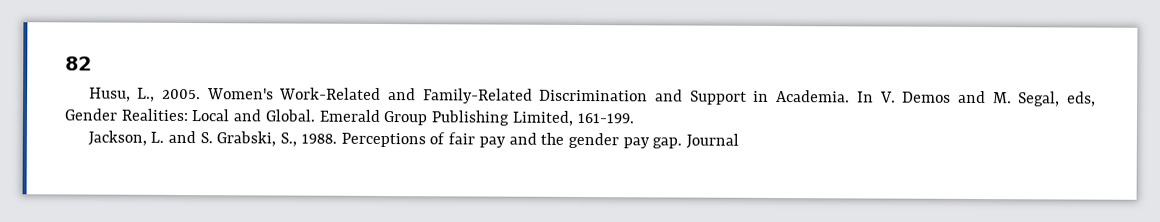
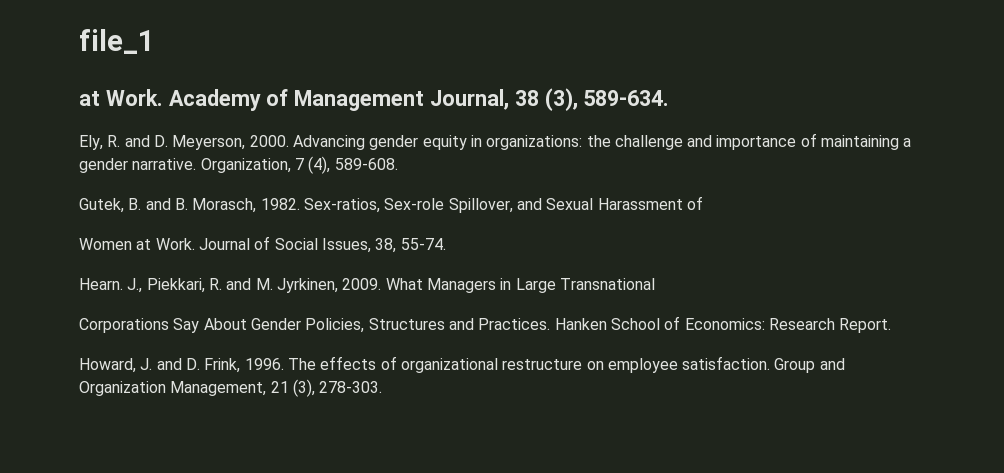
[65,56,92,71] [88,87,1097,107] [64,108,634,126] [87,130,740,149] 82 // Husu, L., 2005. Women's Work-Related and Family-Related Discrimination and Support in Academia. In V. Demos and M. Segal, eds, Gender Realities: Local and Global. Emerald Group Publishing Limited, 161-199. // Jackson, L. and S. Grabski, S., 1988. Perceptions of fair pay and the gender pay gap. Journal -> [79,29,155,54] [79,88,670,111] [79,133,912,150] [79,156,398,174] [79,196,703,213] [79,236,446,253] [79,278,655,293] [79,316,892,333] [79,356,845,373] [79,379,383,397] file_1 // at Work. Academy of Management Journal, 38 (3), 589-634. // Ely, R. and D. Meyerson, 2000. Advancing gender equity in organizations: the challenge and importance of maintaining a gender narrative. Organization, 7 (4), 589-608. // Gutek, B. and B. Morasch, 1982. Sex-ratios, Sex-role Spillover, and Sexual Harassment of // Women at Work. Journal of Social Issues, 38, 55-74. // Hearn. J., Piekkari, R. and M. Jyrkinen, 2009. What Managers in Large Transnational // Corporations Say About Gender Policies, Structures and Practices. Hanken School of Economics: Research Report. // Howard, J. and D. Frink, 1996. The effects of organizational restructure on employee satisfaction. Group and Organization Management, 21 (3), 278-303.

